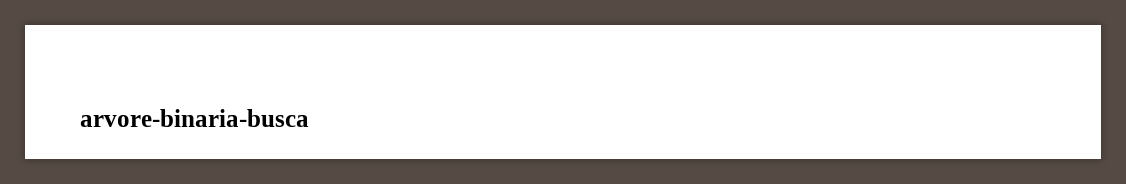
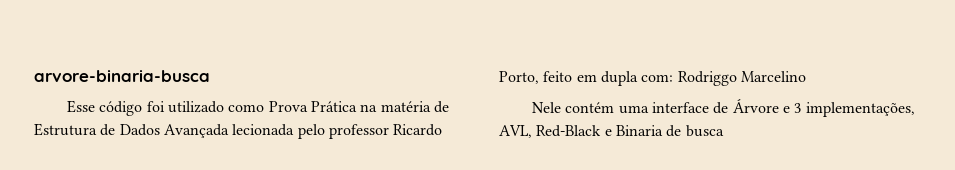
(309, 118) none -> [67,100,450,116] [34,123,443,139] [499,71,806,86] [532,99,915,117] [499,125,724,138] // Esse código foi utilizado como Prova Prática na matéria de Estrutura de Dados Avançada lecionada pelo professor Ricardo Porto, feito em dupla com: Rodriggo Marcelino // Nele contém uma interface de Árvore e 3 implementações, AVL, Red-Black e Binaria de busca

